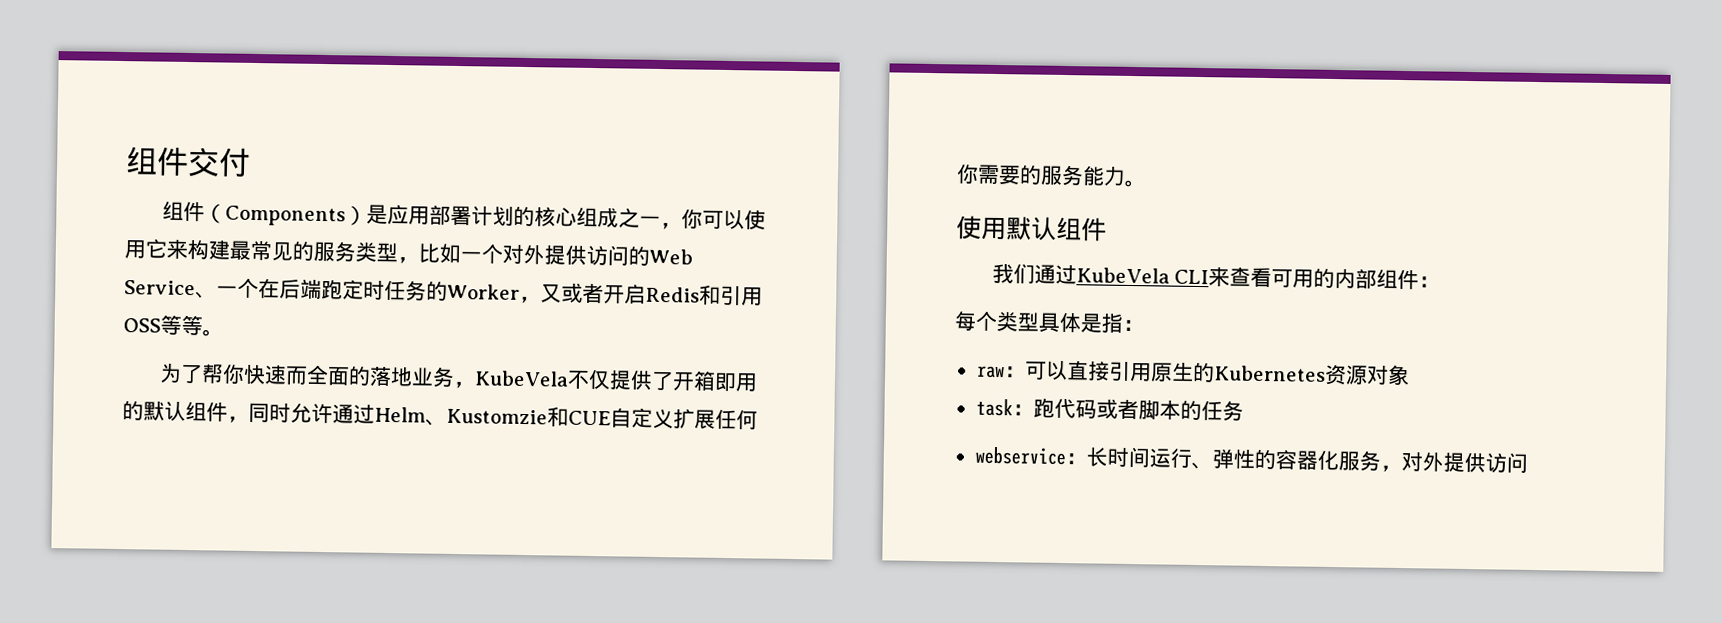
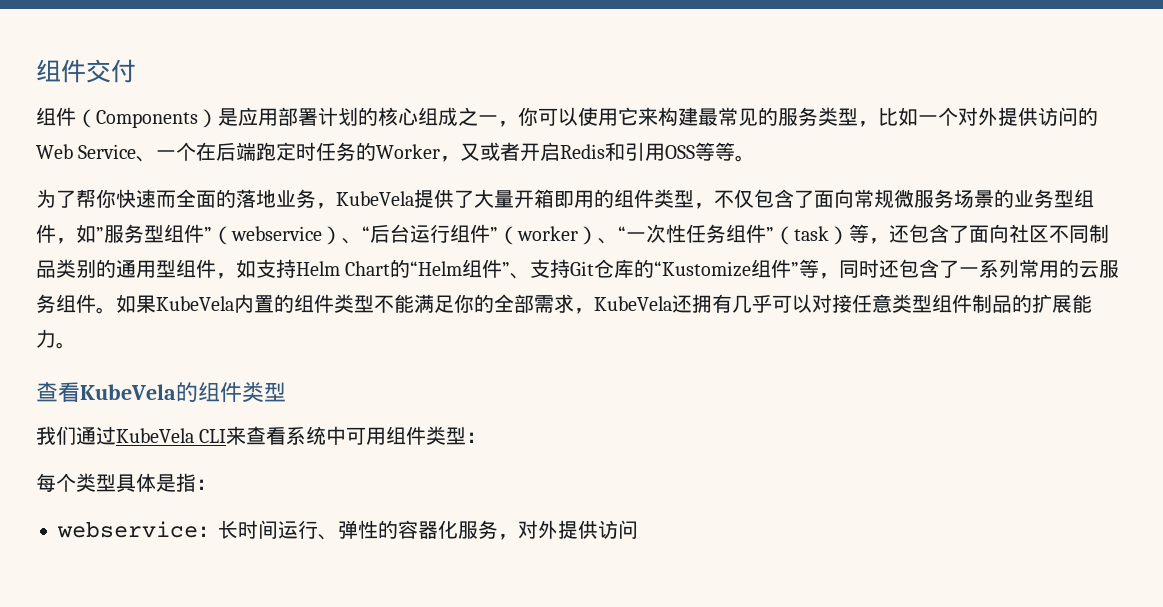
[566,369,758,392] [122,400,758,430] [956,164,1084,186] 不仅提供了开箱即用的默认组件，同时允许通过Helm、Kustomzie和CUE自定义扩展任何你需要的服务 -> [414,189,1094,209] [36,224,1109,245] [36,259,1120,279] [36,294,1072,314] 提供了大量开箱即用的组件类型，不仅包含了面向常规微服务场景的业务型组件，如”服务型组件”（webservice）、“后台运行组件”（worker）、“一次性任务组件”（task）等，还包含了面向社区不同制品类别的通用型组件，如支持Helm Chart的“Helm组件”、支持Git仓库的“Kustomize组件”等，同时还包含了一系列常用的云服务组件。如果KubeVela内置的组件类型不能满足你的全部需求，KubeVela还拥有几乎可以对接任意类型组件制品的扩展
[956,215,1107,242] 使用默认组件 -> [36,382,286,402] 查看KubeVela的组件类型
[1271,268,1420,290] 可用的内部组件 -> [286,426,467,445] 系统中可用组件类型
[976,360,1410,386] [975,397,1244,421] // raw：可以直接引用原生的Kubernetes资源对象 // task：跑代码或者脚本的任务 -> (216, 484) none

